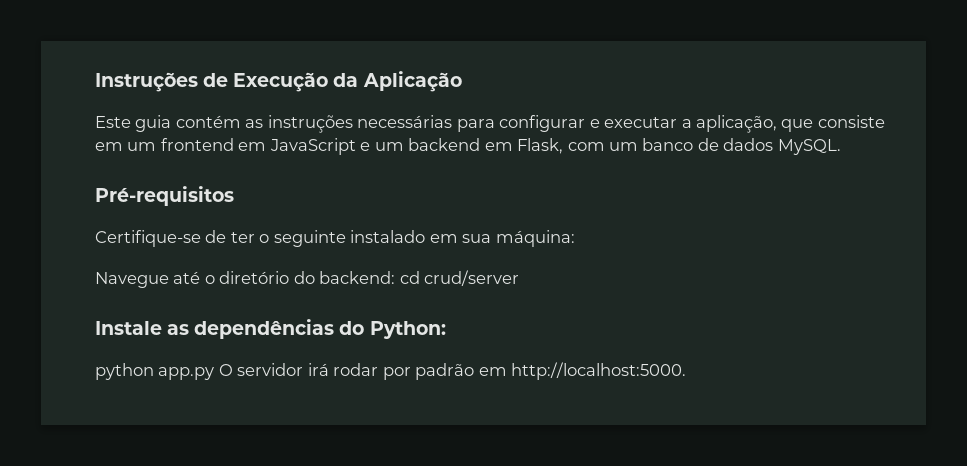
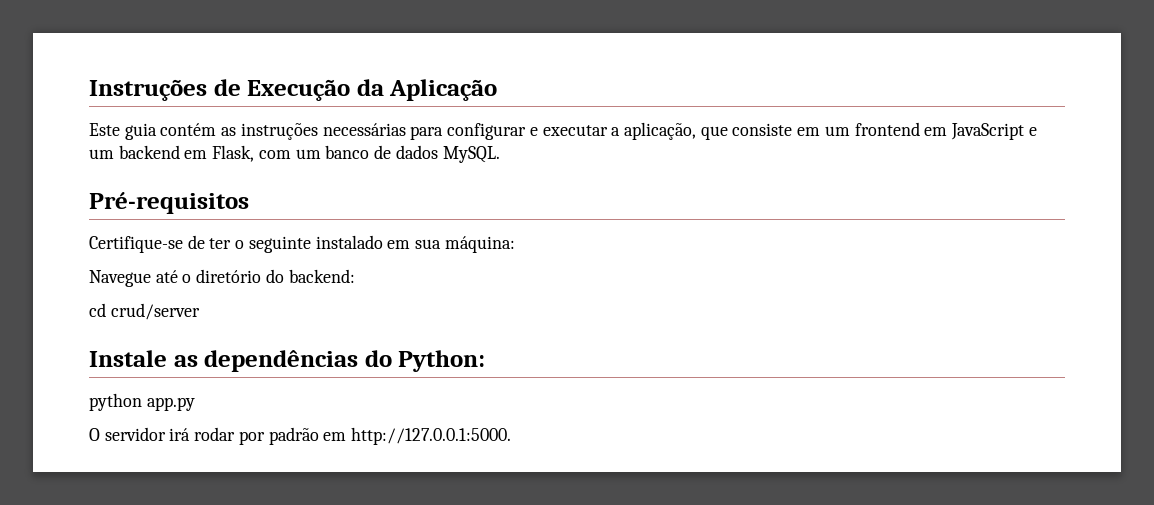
(396, 277) none -> (355, 276) //
(215, 373) none -> (195, 404) //
[511,362,687,380] http://localhost:5000. -> [351,427,512,445] http://127.0.0.1:5000.

